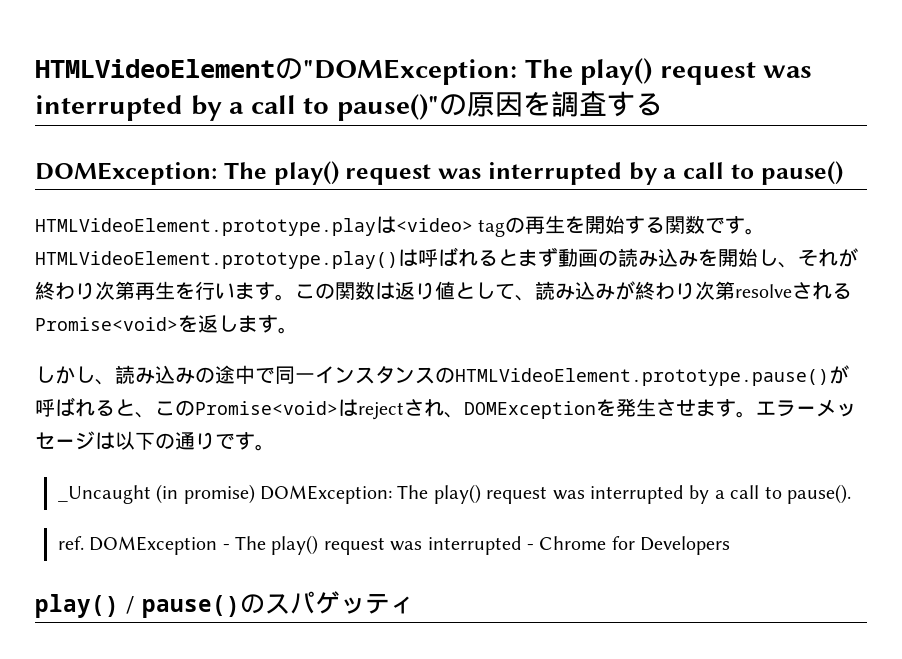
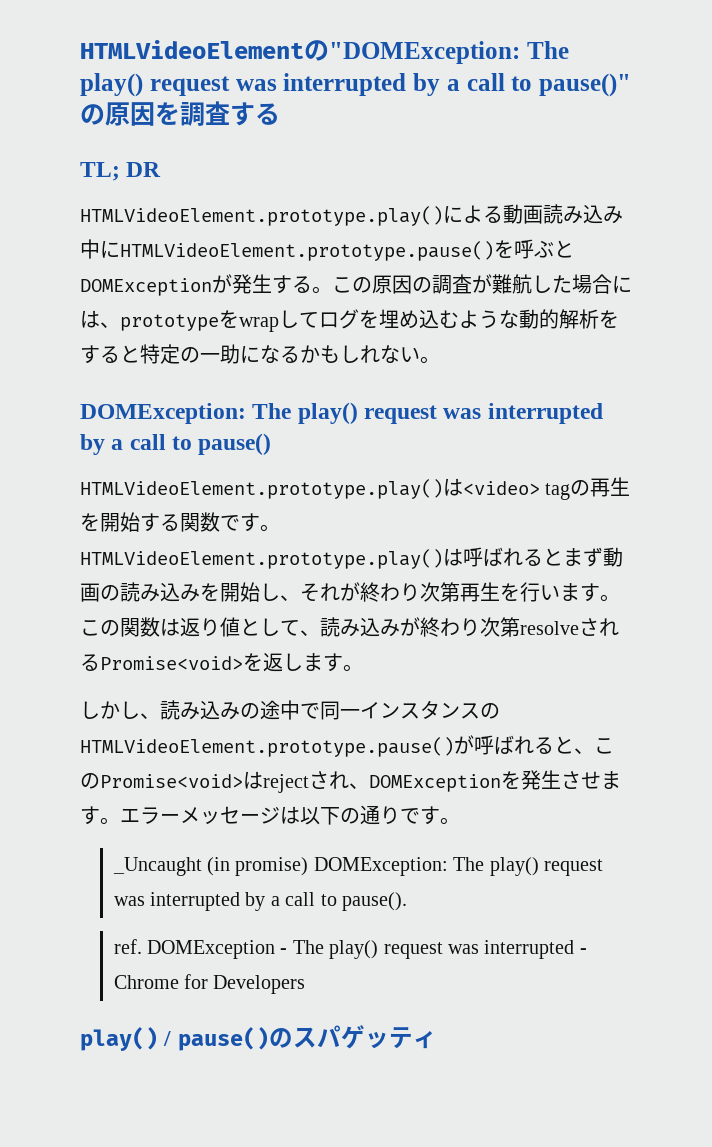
(663, 104) none -> [80,162,162,181] [80,204,623,226] [80,239,574,261] [80,274,632,296] [80,309,619,332] [80,344,440,364] // TL; DR // HTMLVideoElement.prototype.play()による動画読み込み中にHTMLVideoElement.prototype.pause()を呼ぶとDOMExceptionが発生する。この原因の調査が難航した場合には、prototypeをwrapしてログを埋め込むような動的解析をすると特定の一助になるかもしれない。
[35,218,376,236] HTMLVideoElement.prototype.play -> [80,479,443,499] HTMLVideoElement.prototype.play()

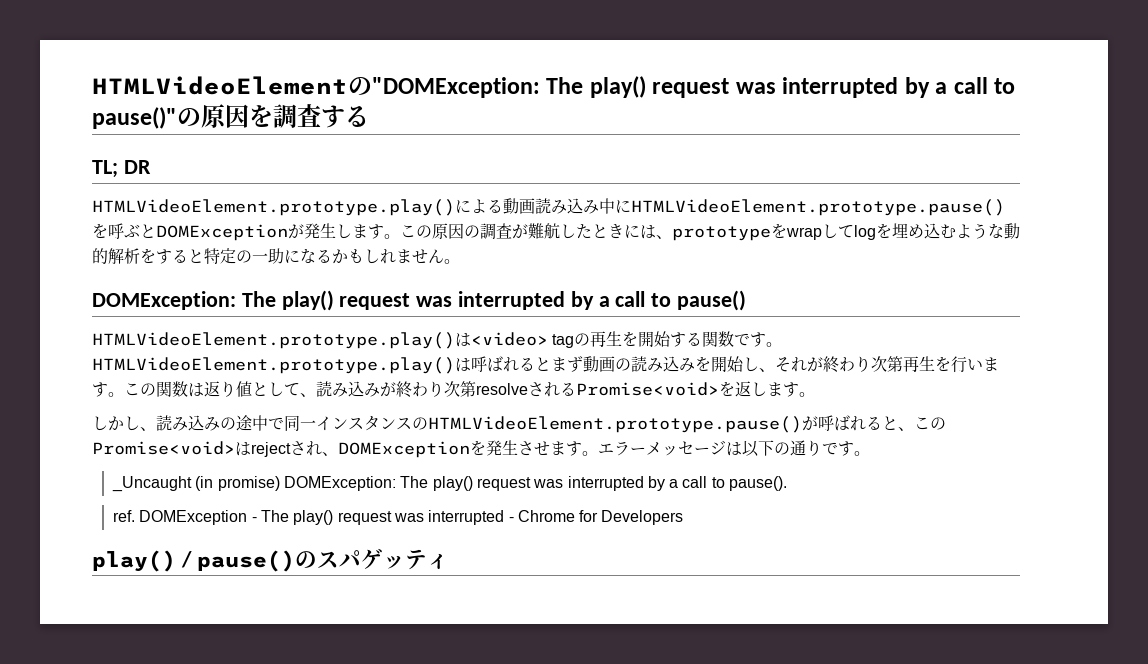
[272,275,312,294] する -> [336,224,384,239] します
[572,274,612,294] 場合 -> [592,224,624,239] とき
[319,309,359,329] ログ -> [854,225,876,240] log
[380,345,420,363] ない -> [396,249,444,263] ません

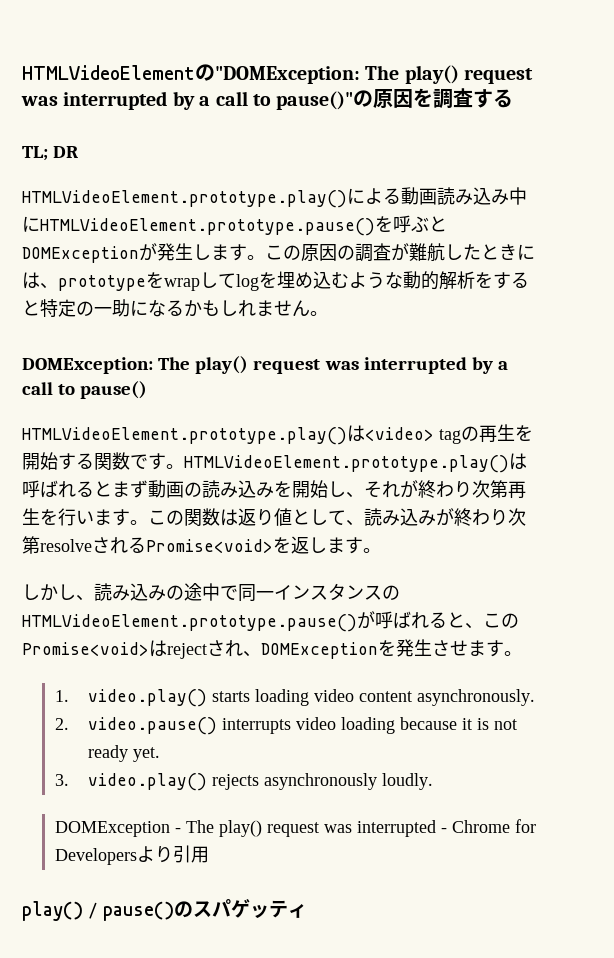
[598,440,870,457] [111,476,788,492] [112,510,135,522] エラーメッセージは以下の通りです。 // _Uncaught (in promise) DOMException: The play() request was interrupted by a call to pause(). // ref. -> [54,689,535,707] [54,717,517,735] [87,745,160,762] [54,773,433,791] // 1. video.play() starts loading video content asynchronously. // 2. video.pause() interrupts video loading because it is not ready yet. // 3. video.play() rejects asynchronously loudly. //
(684, 517) none -> [136,845,209,863] より引用

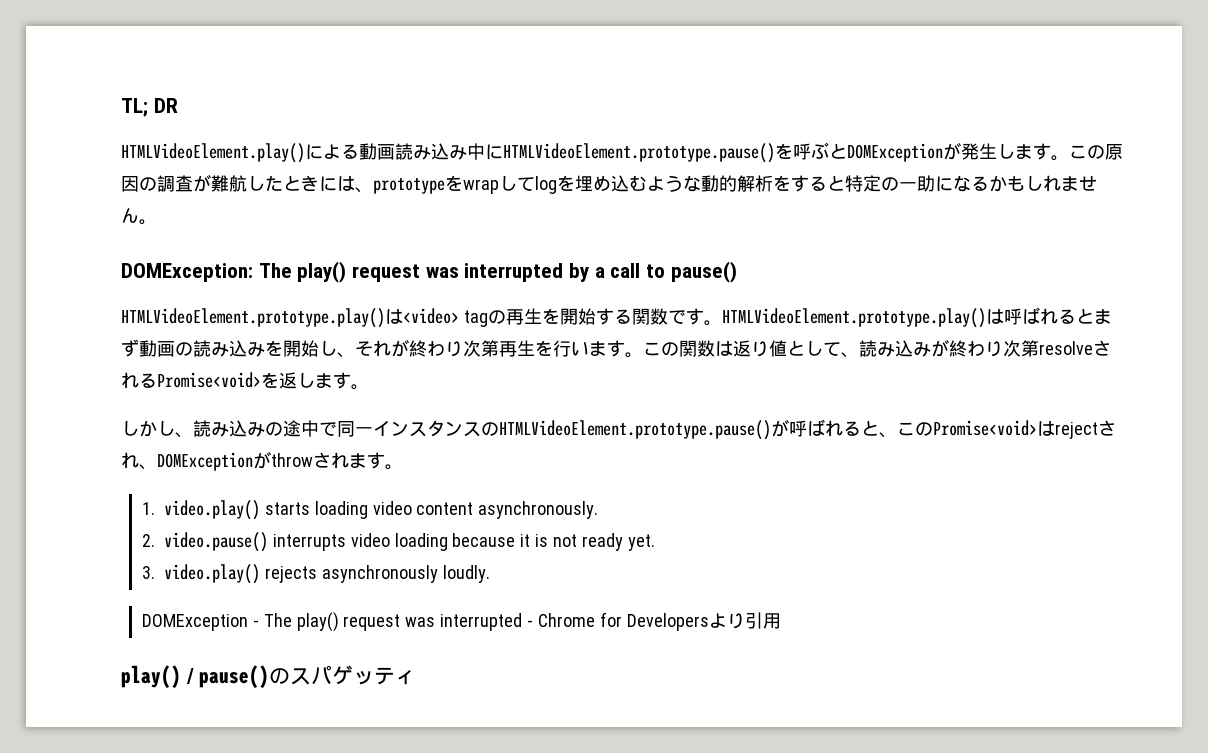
[22,64,534,84] [21,88,514,110] HTMLVideoElementの"DOMException: The play() request was interrupted by a call to pause()"の原因を調査する // -> (121, 107) none
[22,190,347,208] HTMLVideoElement.prototype.play() -> [121,143,305,163] HTMLVideoElement.play()
[378,639,468,657] を発生させ -> [253,451,349,469] がthrowされ

